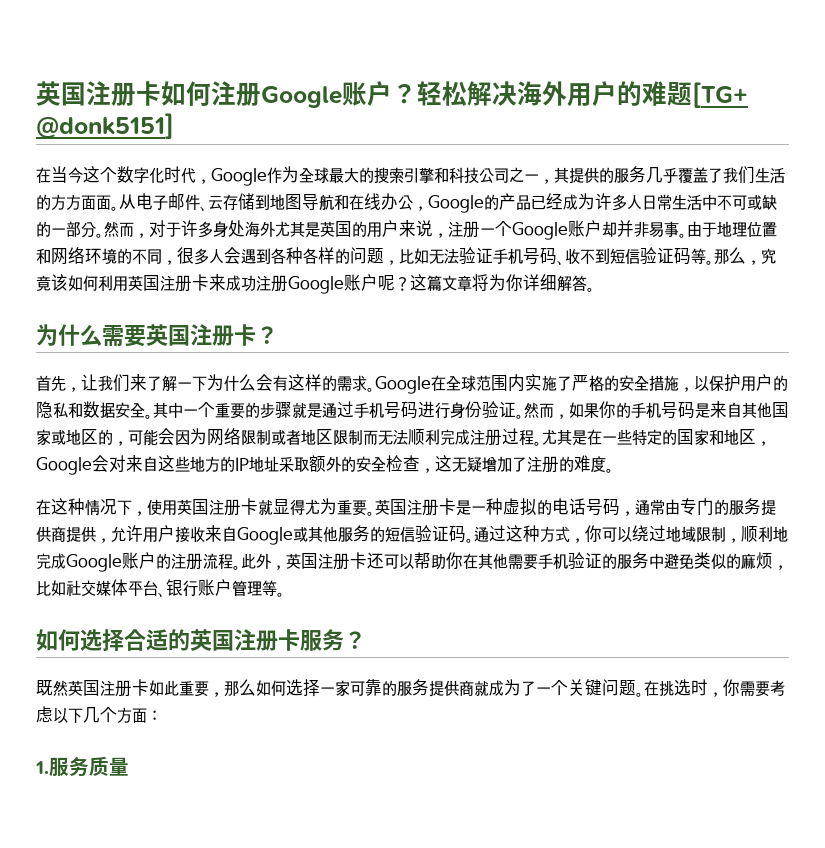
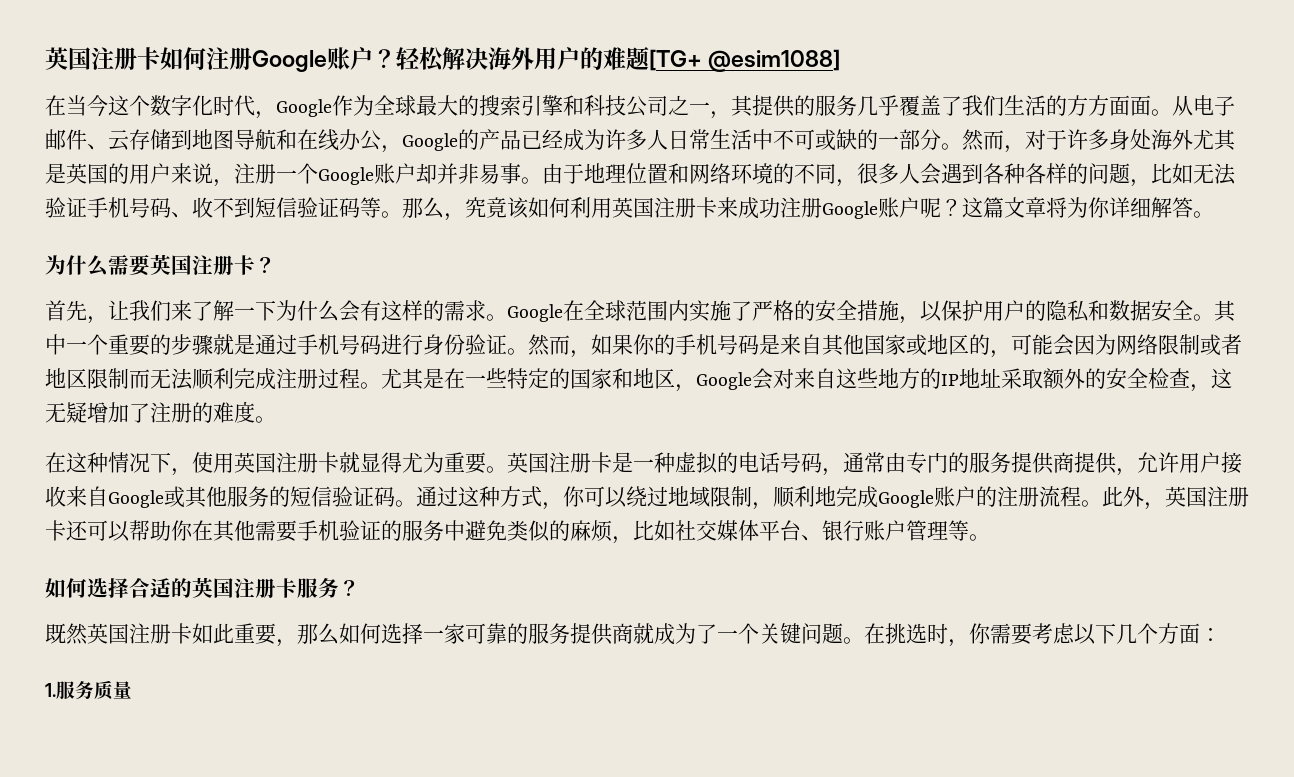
[36,113,174,139] @donk5151] -> [708,49,841,72] @esim1088]

